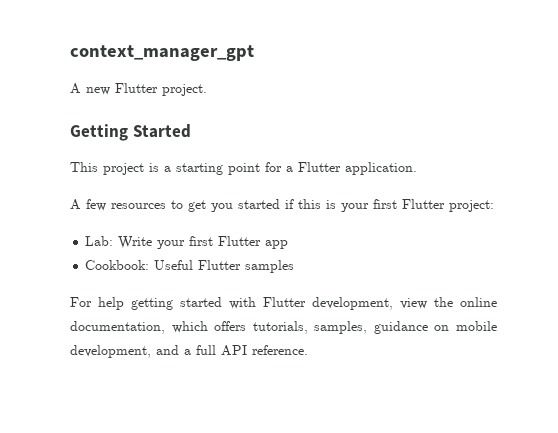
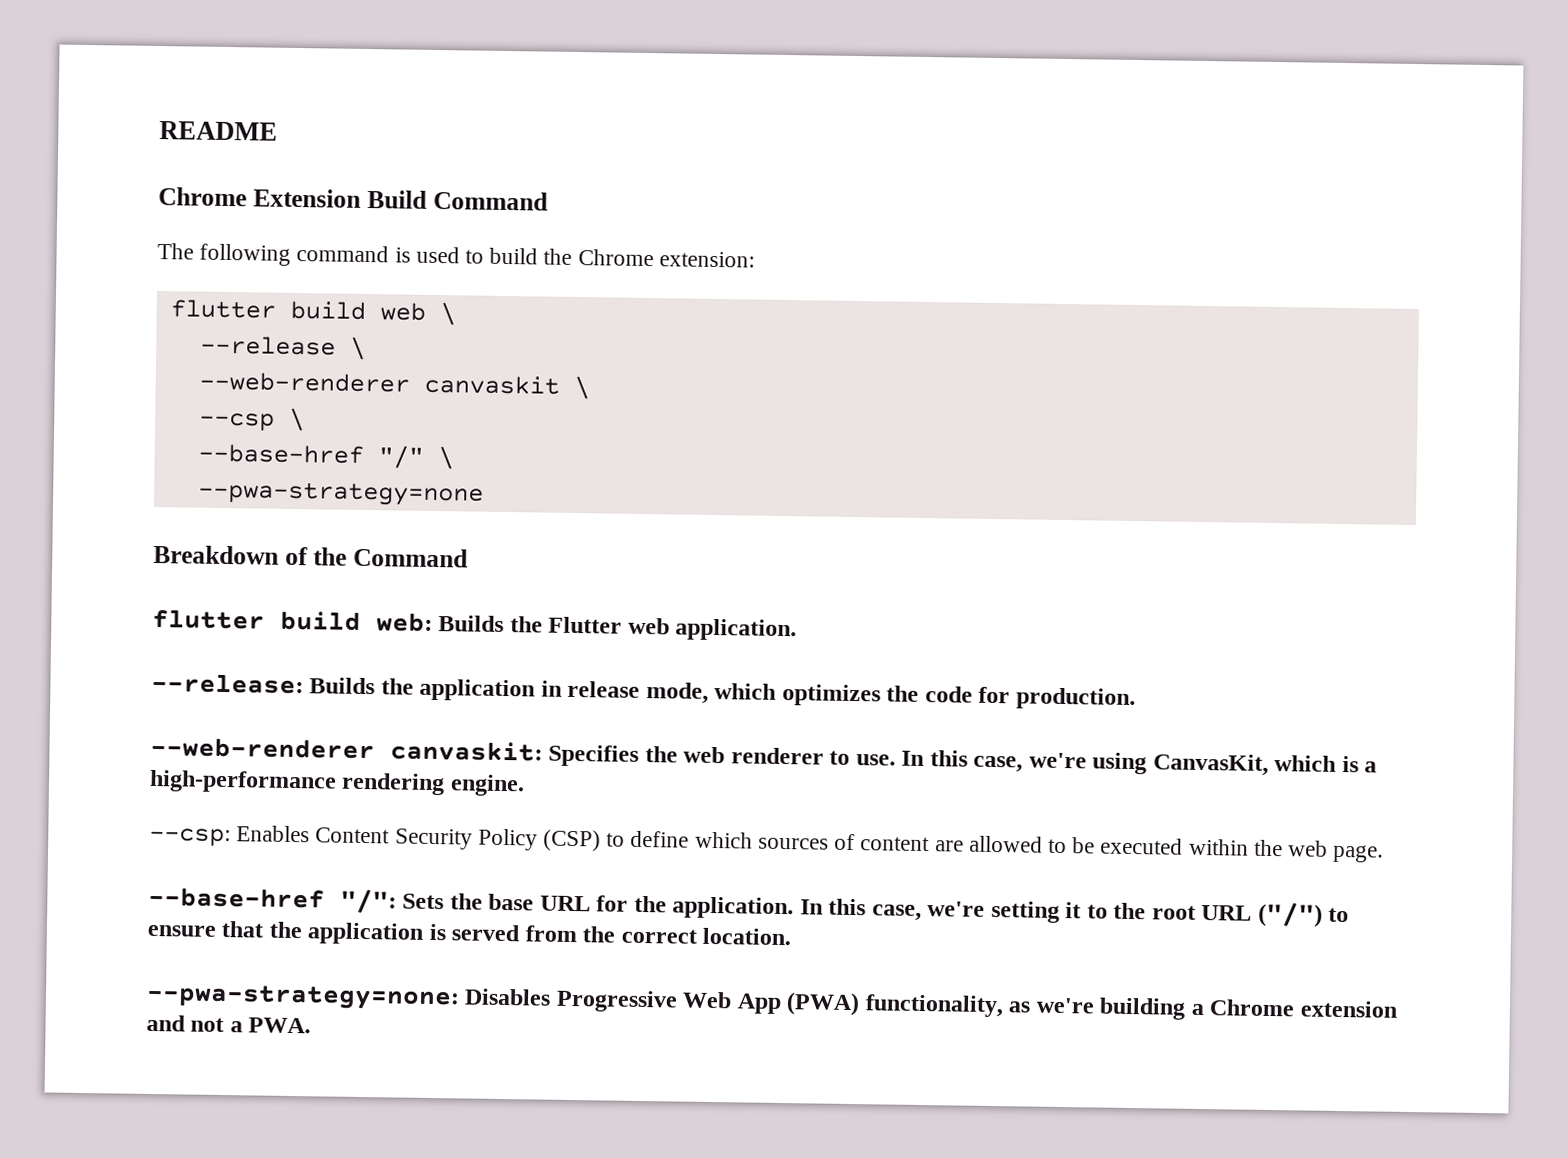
[70,45,254,61] [70,83,207,96] [70,124,191,141] [70,162,417,175] [70,199,494,212] [85,236,289,249] [85,260,295,273] [70,297,497,310] [70,321,497,334] [70,345,308,358] context_manager_gpt // A new Flutter project. // Getting Started // This project is a starting point for a Flutter application. // A few resources to get you started if this is your first Flutter project: // Lab: Write your first Flutter app // Cookbook: Useful Flutter samples // For help getting started with Flutter development, view the online documentation, which offers tutorials, samples, guidance on mobile development, and a full API reference. -> [159,121,278,141] [158,187,548,211] [157,243,755,268] [169,299,456,326] [199,335,366,360] [198,371,590,400] [198,407,305,432] [197,443,454,470] [197,480,484,507] [153,544,468,568] [152,608,798,642] [151,673,1136,711] [150,737,1378,776] [149,769,525,797] [149,825,1385,863] [148,886,1350,928] [147,920,792,946] [146,983,1398,1020] [146,1014,312,1034] README // Chrome Extension Build Command // The following command is used to build the Chrome extension: // flutter build web \ // --release \ // --web-renderer canvaskit \ // --csp \ // --base-href "/" \ // --pwa-strategy=none // Breakdown of the Command // flutter build web: Builds the Flutter web application. // --release: Builds the application in release mode, which optimizes the code for production. // --web-renderer canvaskit: Specifies the web renderer to use. In this case, we're using CanvasKit, which is a high-performance rendering engine. // --csp: Enables Content Security Policy (CSP) to define which sources of content are allowed to be executed within the web page. // --base-href "/": Sets the base URL for the application. In this case, we're setting it to the root URL ("/") to ensure that the application is served from the correct location. // --pwa-strategy=none: Disables Progressive Web App (PWA) functionality, as we're building a Chrome extension and not a PWA.

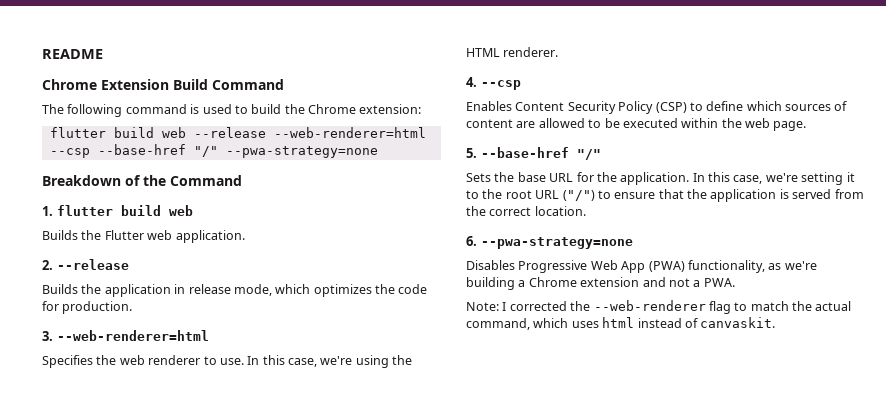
[439,302,456,326] [199,335,366,360] [198,371,590,400] [198,407,305,432] [197,443,454,470] \ // --release \ // --web-renderer canvaskit \ // --csp \ // --base-href "/" \ // -> [193,127,426,138] [49,144,218,158] --release --web-renderer=html --csp --base-href "/"
[152,608,433,632] flutter build web: -> [42,205,193,216] 1. flutter build web //
[151,673,304,695] --release: -> [42,259,129,270] 2. --release //
[150,737,543,762] --web-renderer canvaskit: -> [42,330,209,341] 3. --web-renderer=html //
[1152,753,1378,776] [149,769,525,797] [149,827,231,847] CanvasKit, which is a high-performance rendering engine. // --csp: -> [392,355,413,365] [466,47,559,57] [466,77,521,90] the HTML renderer. // 4. --csp //
[148,886,397,914] --base-href "/": -> [466,147,601,160] 5. --base-href "/" //
[146,983,460,1011] --pwa-strategy=none: -> [466,236,633,249] 6. --pwa-strategy=none //
(312, 1025) none -> [466,300,852,314] [466,317,776,330] // Note: I corrected the --web-renderer flag to match the actual command, which uses html instead of canvaskit.

